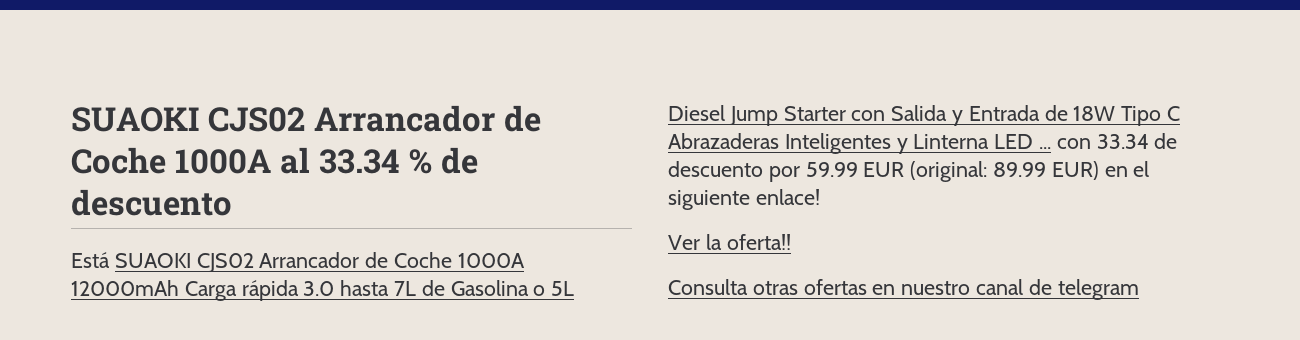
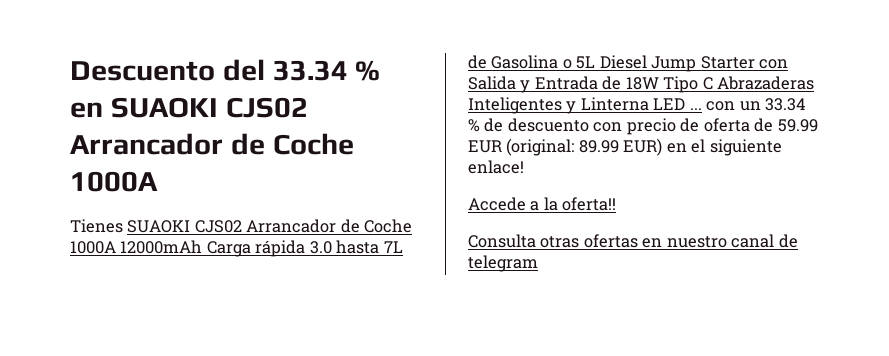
[71,105,541,132] [71,147,478,174] [71,189,232,216] [71,252,110,268] SUAOKI CJS02 Arrancador de Coche 1000A al 33.34 % de descuento // Está -> [70,59,381,81] [70,97,308,118] [70,133,354,155] [70,171,158,192] [70,219,123,233] Descuento del 33.34 % en SUAOKI CJS02 Arrancador de Coche 1000A // Tienes
[1096,133,1178,149] [668,161,800,182] 33.34 de descuento por -> [739,98,807,111] [468,118,774,135] un 33.34 % de descuento con precio de oferta de
[668,235,700,250] Ver -> [468,197,540,211] Accede a

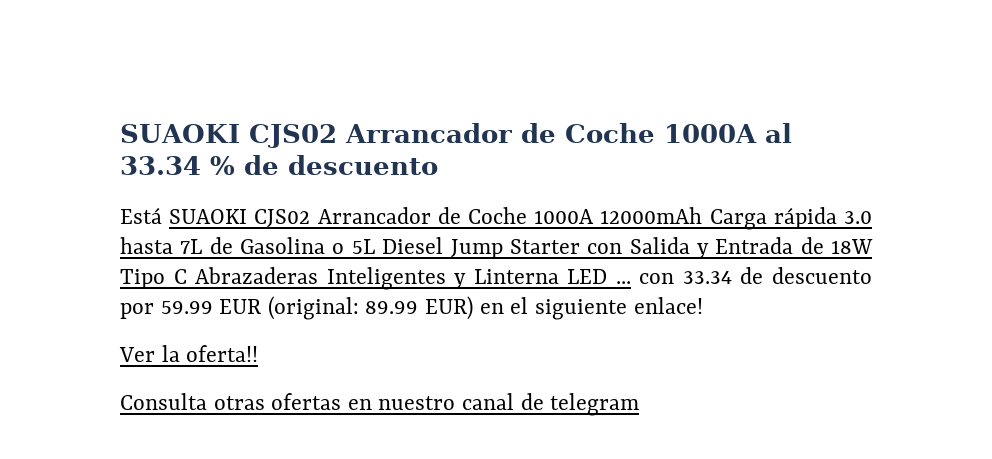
[70,59,381,81] [70,97,308,118] [70,133,354,155] [70,171,158,192] [70,219,123,233] Descuento del 33.34 % en SUAOKI CJS02 Arrancador de Coche 1000A // Tienes -> [120,123,792,148] [120,155,438,175] [120,207,162,224] SUAOKI CJS02 Arrancador de Coche 1000A al 33.34 % de descuento // Está
[739,98,807,111] [468,118,774,135] un 33.34 % de descuento con precio de oferta de -> [682,267,872,284] [120,303,154,319] 33.34 de descuento por
[468,197,540,211] Accede a -> [119,347,155,362] Ver

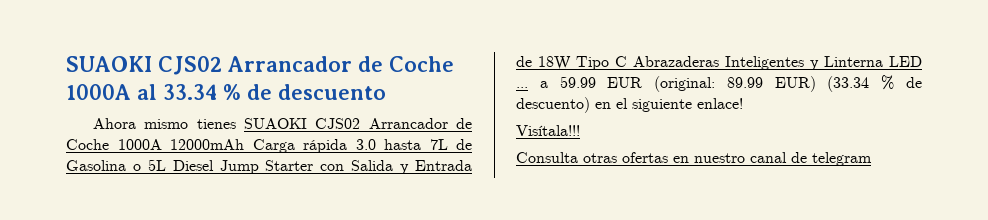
[120,207,162,224] Está -> [93,118,236,129] Ahora mismo tienes
[639,267,872,284] [120,303,154,319] con 33.34 de descuento por -> [539,81,548,88] a
(474, 308) none -> [827,75,922,92] [516,97,590,113] (33.34 % de descuento)
[119,345,259,362] Ver la oferta!! -> [516,125,580,136] Visítala!!!

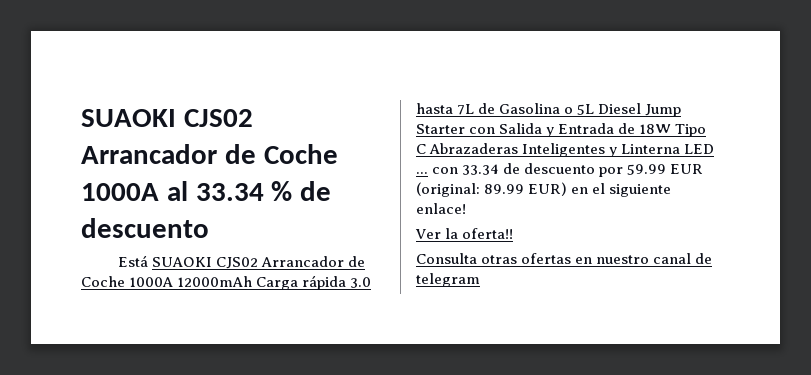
[93,118,236,129] Ahora mismo tienes -> [117,255,148,267] Está
[539,81,548,88] a -> [432,163,624,177] con 33.34 de descuento por
[827,75,922,92] [516,97,590,113] (33.34 % de descuento) -> (568, 189) none
[516,125,580,136] Visítala!!! -> [415,228,514,239] Ver la oferta!!

